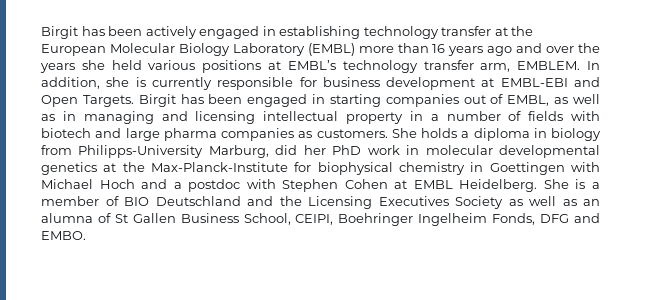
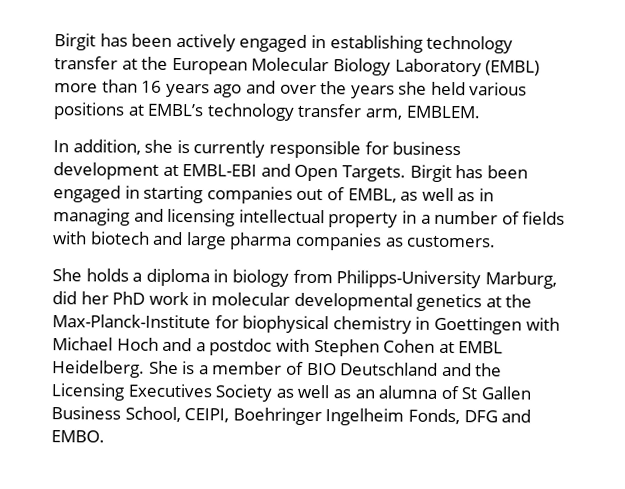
(581, 65) none -> (481, 112) //
(388, 133) none -> (497, 241) //

